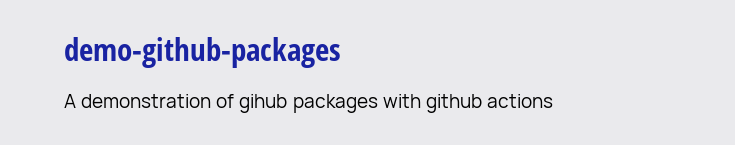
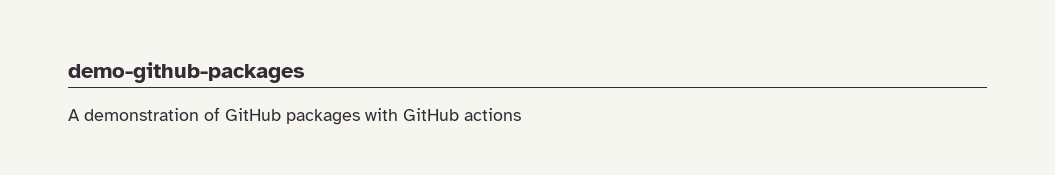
[239,94,288,113] gihub -> [225,108,281,121] GitHub
[425,94,482,113] github -> [403,108,459,121] GitHub

